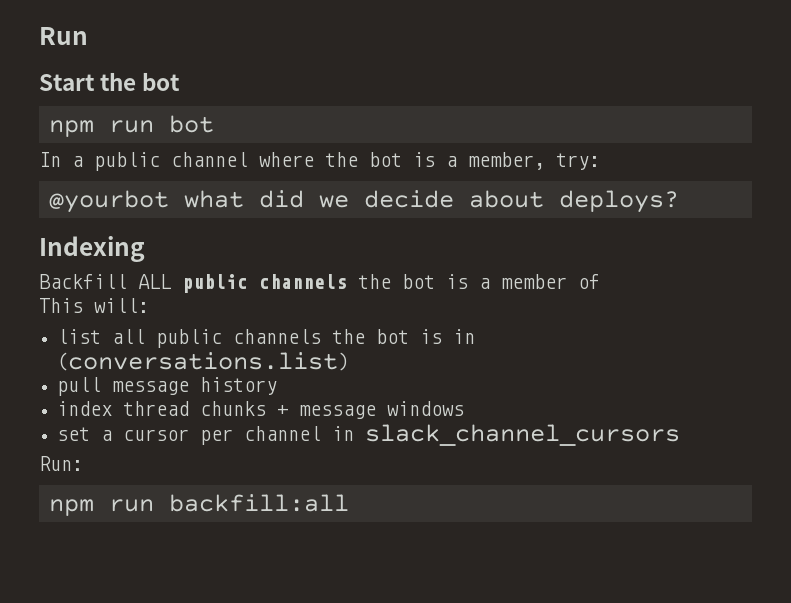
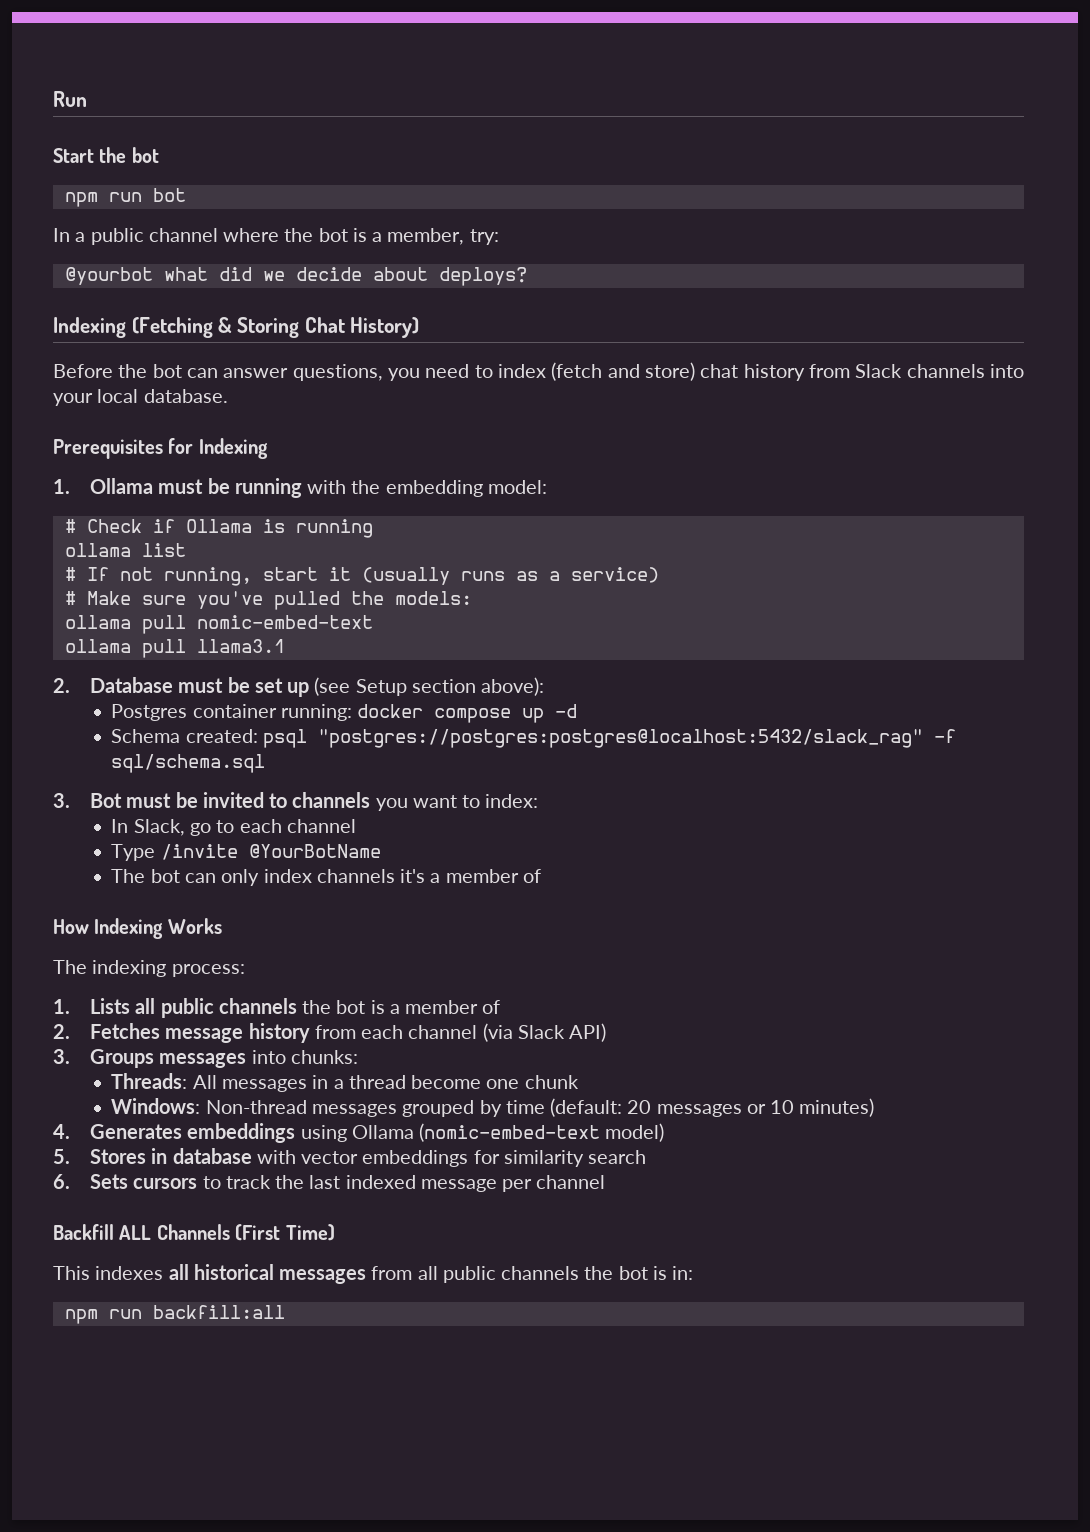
[39,274,171,289] // Backfill ALL -> [131,317,420,338] [53,362,1025,381] [53,389,228,406] [53,438,268,459] [53,478,547,498] [64,519,373,538] [64,543,186,557] [64,567,659,586] [64,591,472,610] [64,615,373,634] [64,639,285,658] [53,677,545,697] [111,704,578,723] [111,729,957,748] [111,754,266,773] [53,792,539,811] [111,819,356,836] [111,844,381,861] [111,869,541,886] [53,918,222,939] [53,960,245,977] [53,998,156,1014] (Fetching & Storing Chat History) // Before the bot can answer questions, you need to index (fetch and store) chat history from Slack channels into your local database. // Prerequisites for Indexing // 1. Ollama must be running with the embedding model: // # Check if Ollama is running // ollama list // # If not running, start it (usually runs as a service) // # Make sure you've pulled the models: // ollama pull nomic-embed-text // ollama pull llama3.1 // 2. Database must be set up (see Setup section above): // Postgres container running: docker compose up -d // Schema created: psql "postgres://postgres:postgres@localhost:5432/slack_rag" -f sql/schema.sql // 3. Bot must be invited to channels you want to index: // In Slack, go to each channel // Type /invite @YourBotName // The bot can only index channels it's a member of // How Indexing Works // The indexing process: // 1. Lists all
[39,298,149,313] [57,329,476,348] [57,352,350,371] [57,377,278,396] [57,401,465,419] [57,424,681,446] [39,456,83,471] This will: // list all public channels the bot is in (conversations.list) // pull message history // index thread chunks + message windows // set a cursor per channel in slack_channel_cursors // Run: -> [53,1023,607,1043] [53,1049,358,1068] [111,1073,579,1092] [111,1098,875,1117] [53,1123,665,1143] [53,1148,647,1167] [53,1174,606,1192] [53,1224,335,1241] [53,1264,694,1284] 2. Fetches message history from each channel (via Slack API) // 3. Groups messages into chunks: // Threads: All messages in a thread become one chunk // Windows: Non-thread messages grouped by time (default: 20 messages or 10 minutes) // 4. Generates embeddings using Ollama (nomic-embed-text model) // 5. Stores in database with vector embeddings for similarity search // 6. Sets cursors to track the last indexed message per channel // Backfill ALL Channels (First Time) // This indexes all historical messages from all public channels the bot is in:

